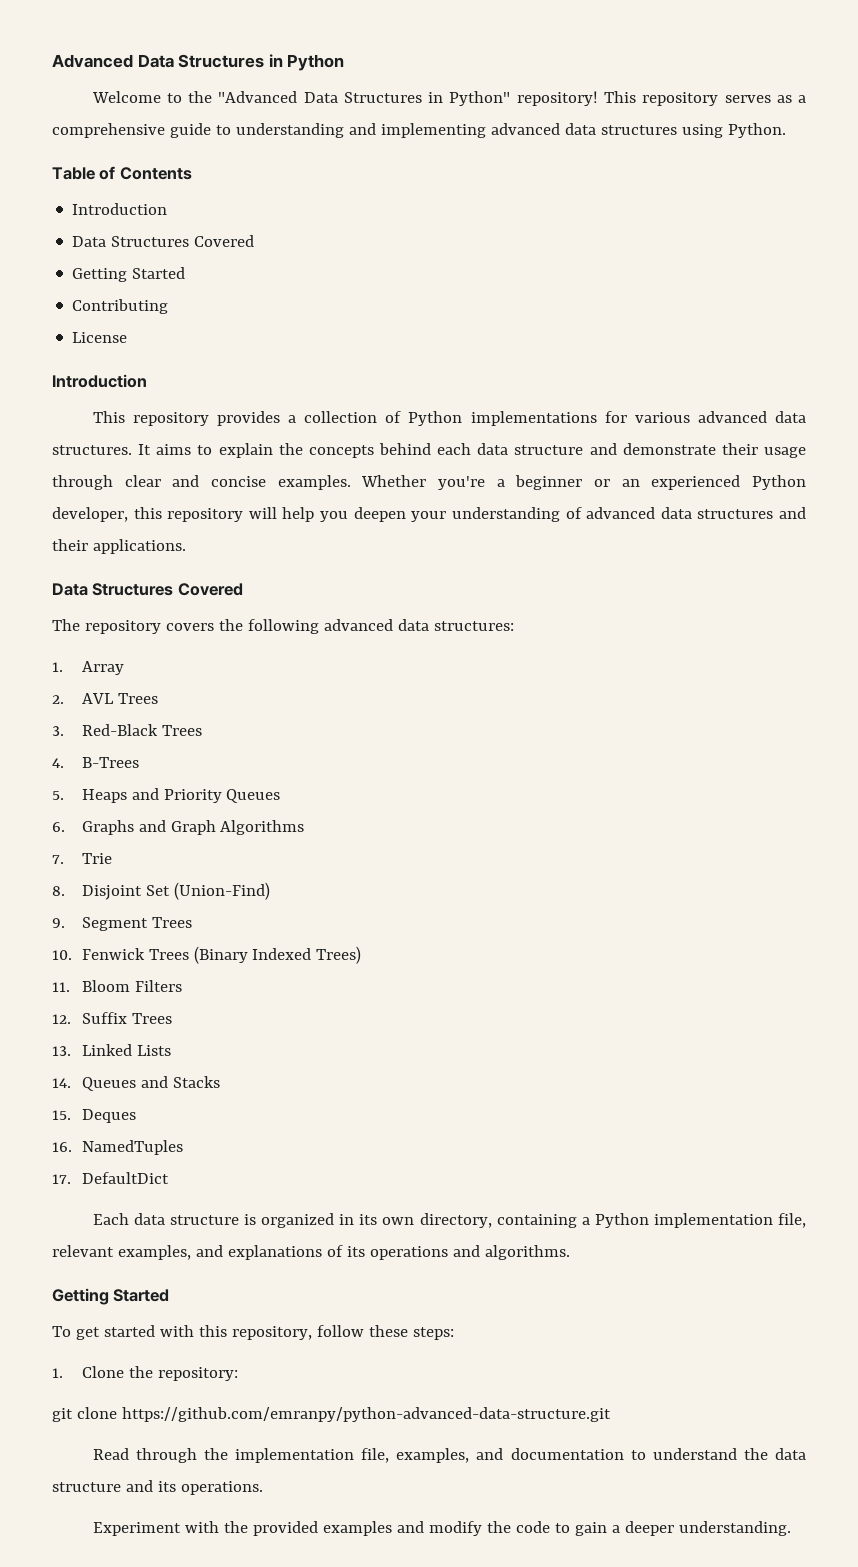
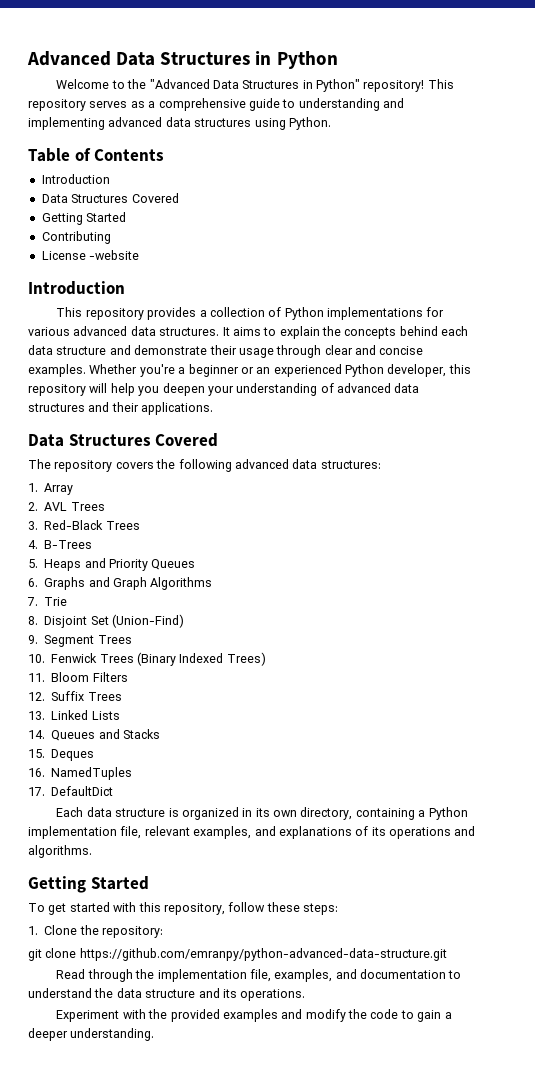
(128, 337) none -> [89,250,140,260] -website

